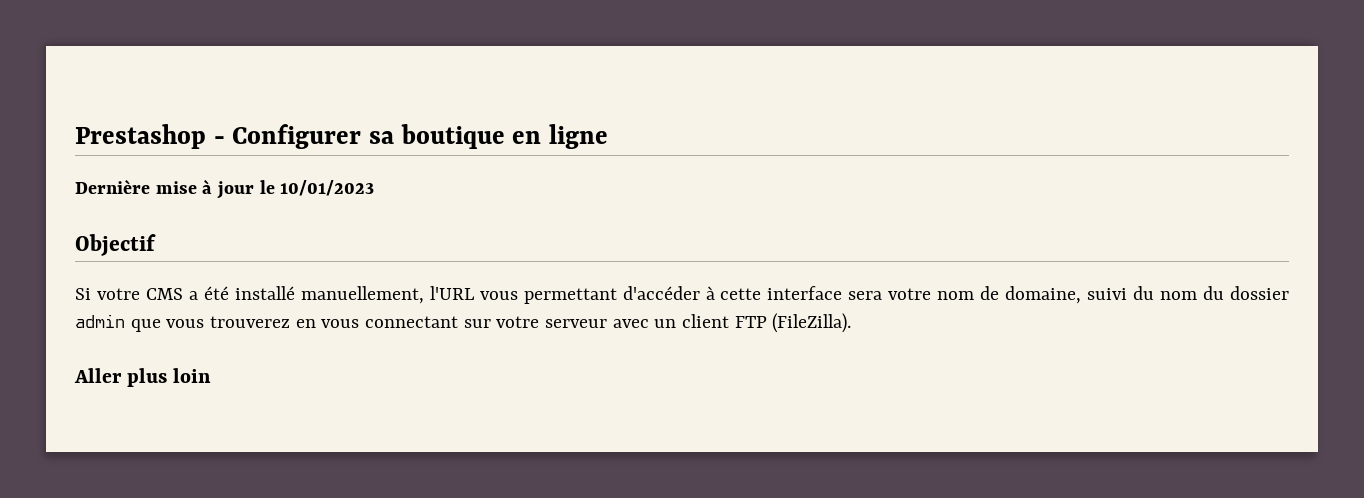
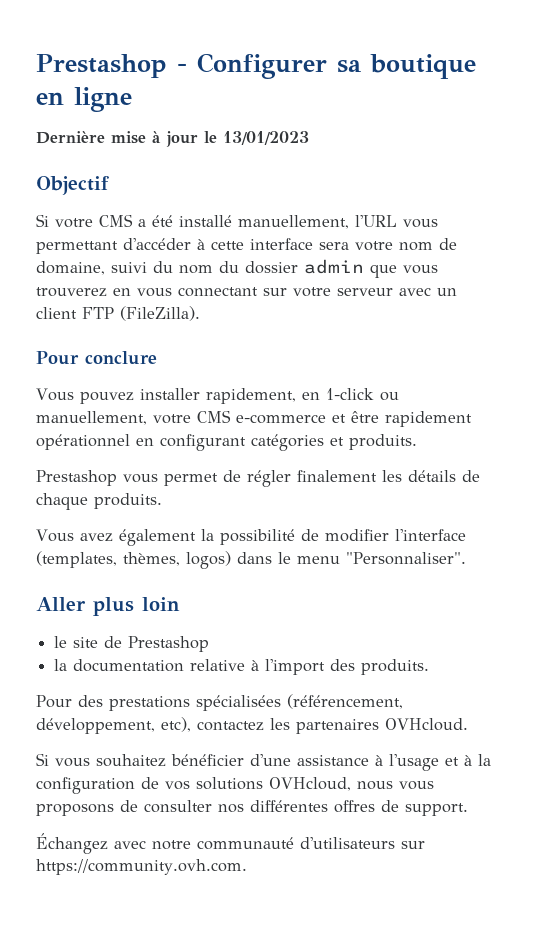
[280,180,375,196] 10/01/2023 -> [223,131,309,145] 13/01/2023
[74,368,212,387] Aller plus loin -> [36,351,157,365] [36,388,399,404] [36,410,472,427] [36,434,417,451] [36,470,480,487] [36,493,162,510] [36,529,466,546] [36,551,466,569] [36,597,180,616] [54,636,210,652] [54,659,430,675] [36,694,403,711] [36,717,468,734] [36,753,491,771] [36,777,434,794] [36,800,468,816] [36,833,425,854] [36,859,247,875] Pour conclure // Vous pouvez installer rapidement, en 1-click ou manuellement, votre CMS e-commerce et être rapidement opérationnel en configurant catégories et produits. // Prestashop vous permet de régler finalement les détails de chaque produits. // Vous avez également la possibilité de modifier l'interface (templates, thèmes, logos) dans le menu "Personnaliser". // Aller plus loin // le site de Prestashop // la documentation relative à l'import des produits. // Pour des prestations spécialisées (référencement, développement, etc), contactez les partenaires OVHcloud. // Si vous souhaitez bénéficier d'une assistance à l'usage et à la configuration de vos solutions OVHcloud, nous vous proposons de consulter nos différentes offres de support. // Échangez avec notre communauté d'utilisateurs sur https://community.ovh.com.

